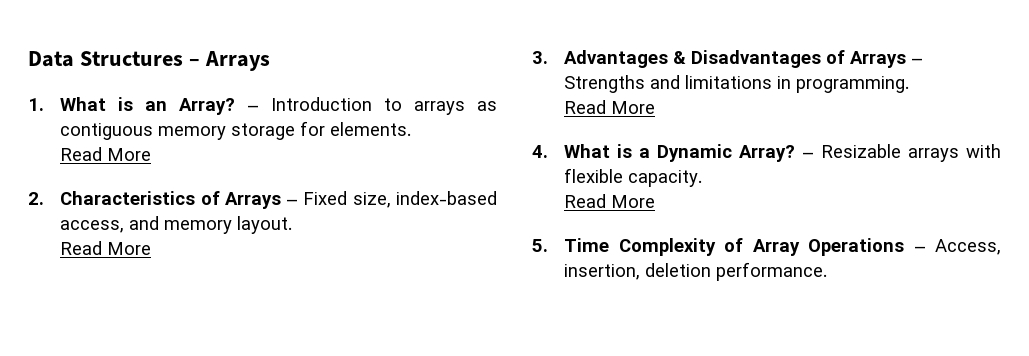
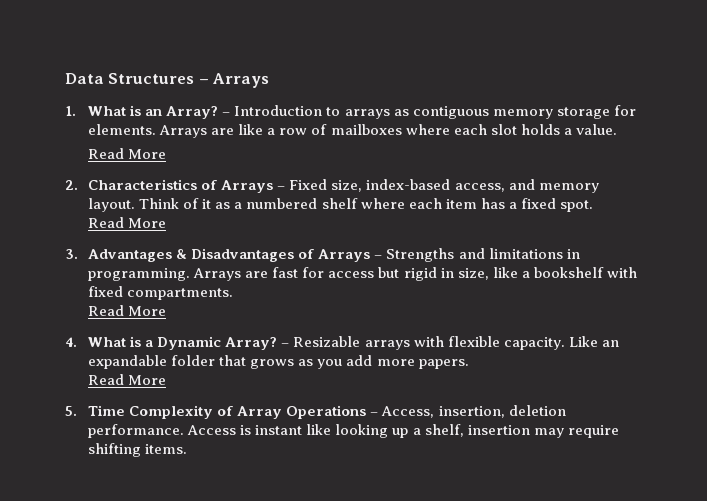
(412, 129) none -> [159,124,617,138] Arrays are like a row of mailboxes where each slot holds a value.
(293, 225) none -> [139,198,593,212] Think of it as a numbered shelf where each item has a fixed spot.
(910, 84) none -> [193,267,637,281] [88,286,234,300] Arrays are fast for access but rigid in size, like a bookshelf with fixed compartments.
(703, 178) none -> [568,336,619,347] [88,355,469,369] Like an expandable folder that grows as you add more papers.
(828, 271) none -> [187,424,619,438] [88,443,188,457] Access is instant like looking up a shelf, insertion may require shifting items.

